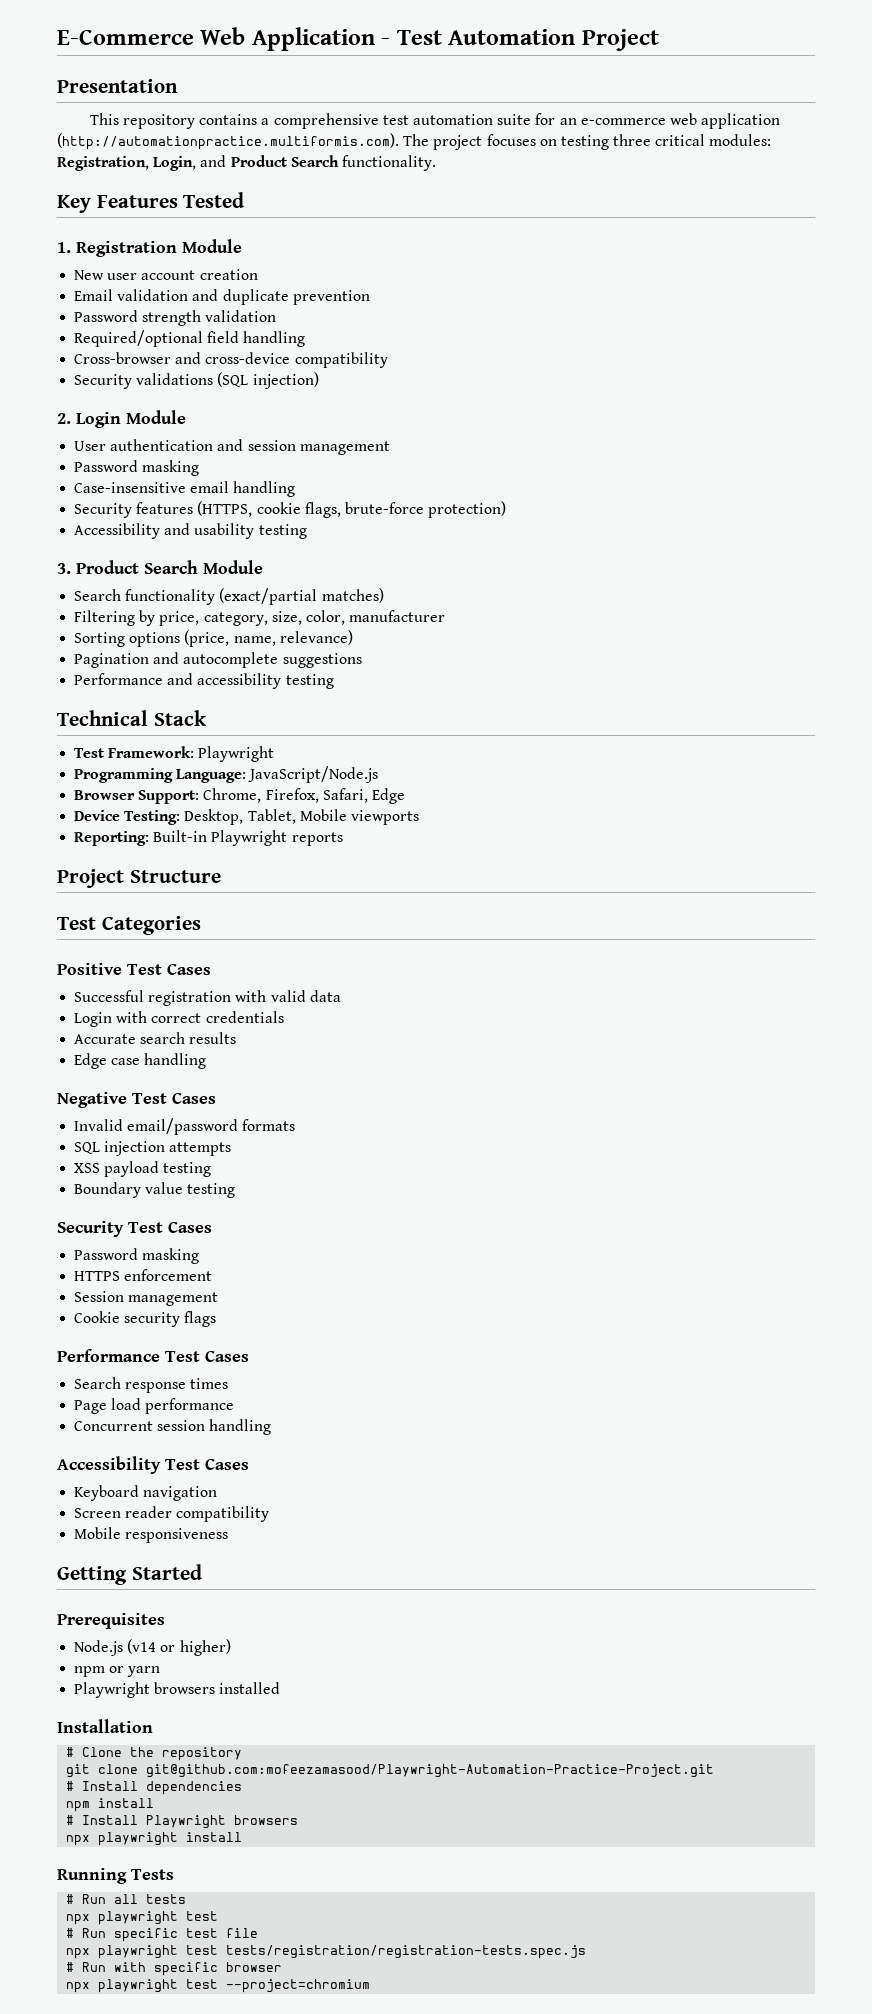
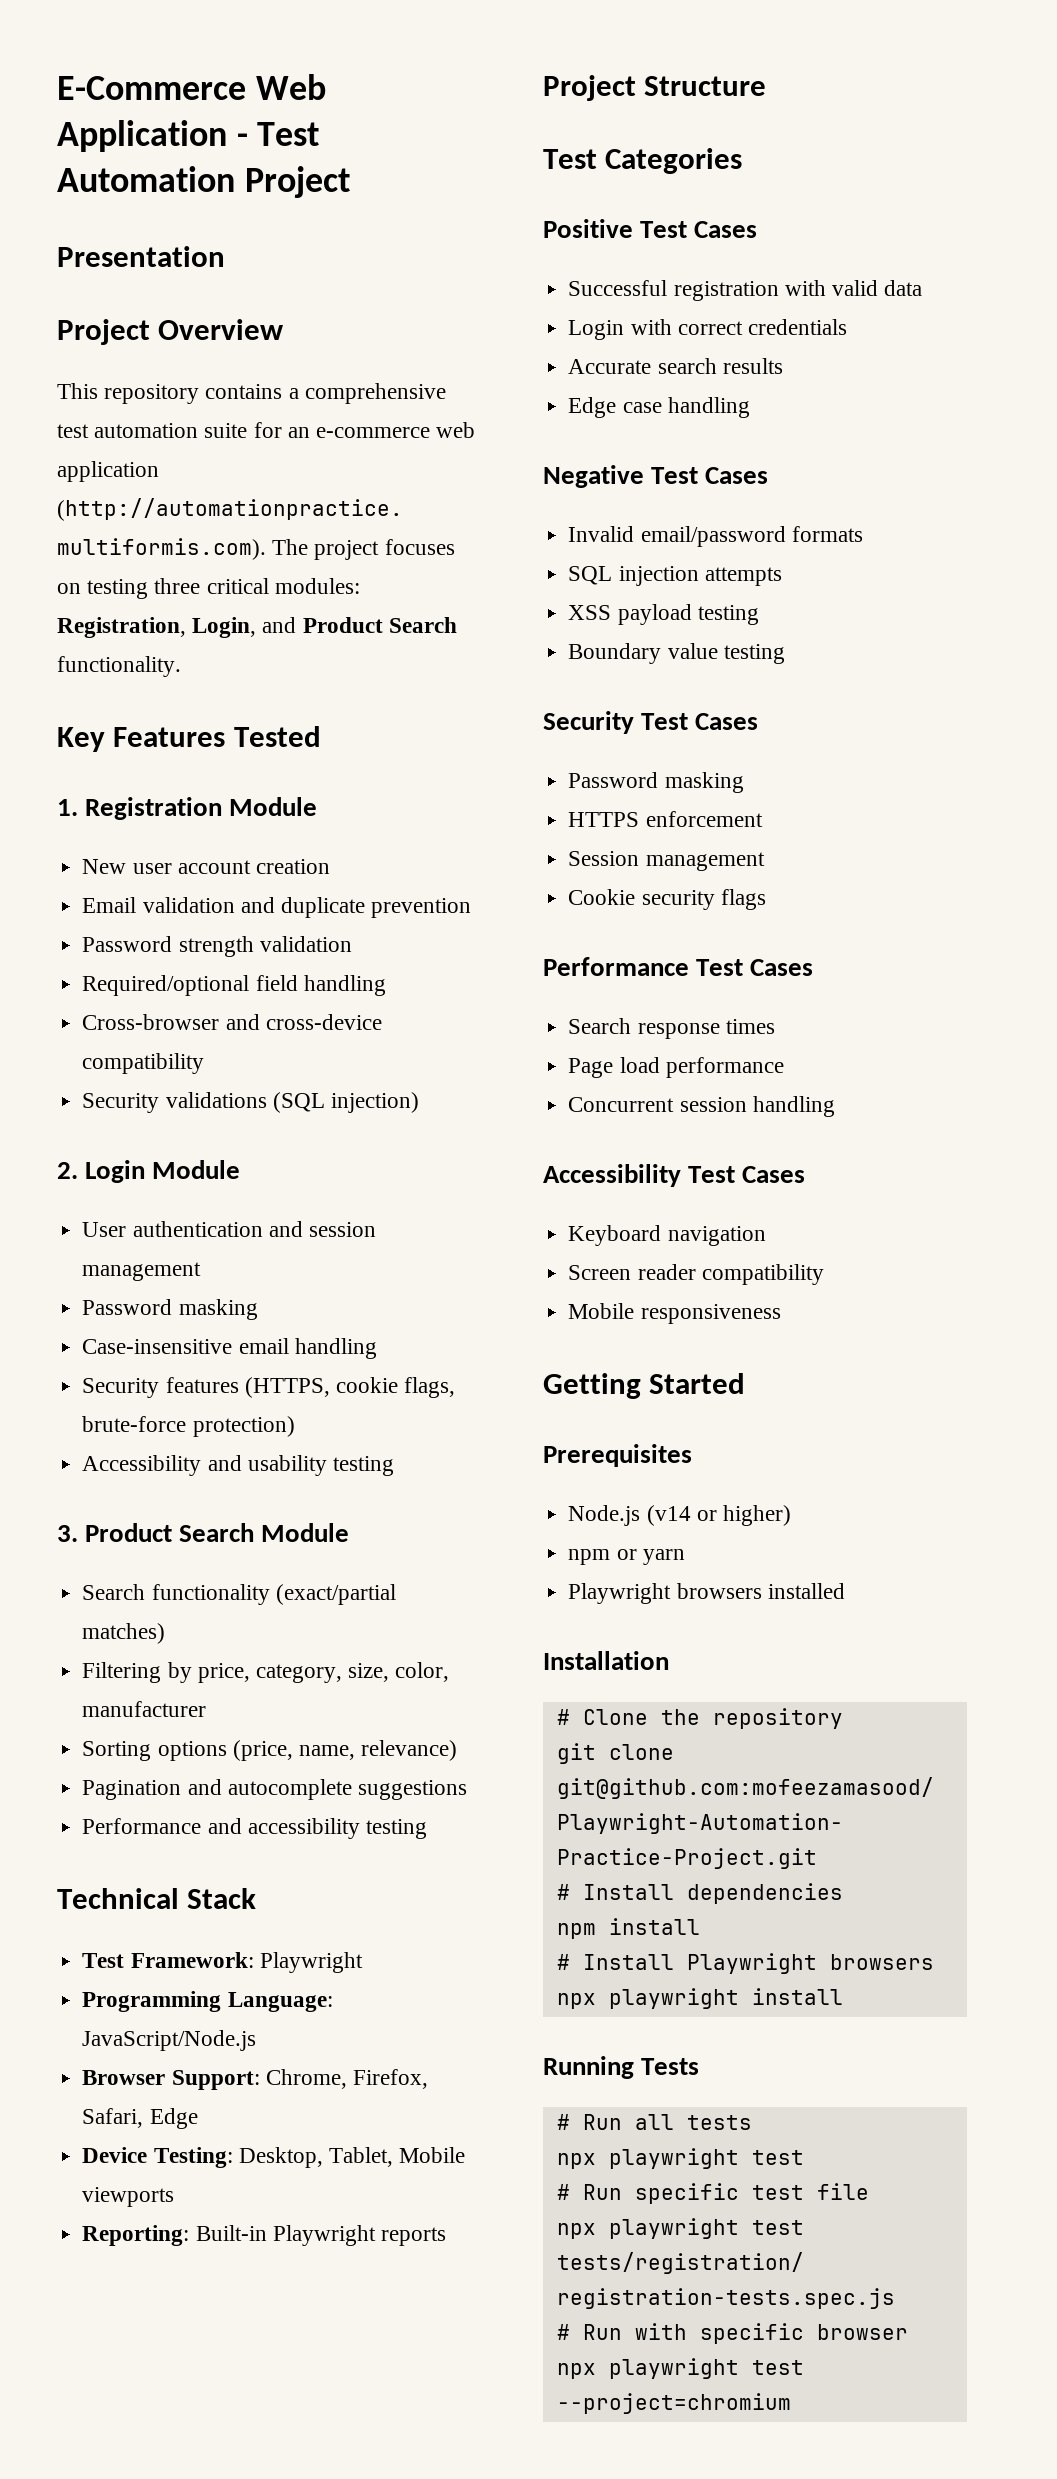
(178, 86) none -> [57,319,284,345] // Project Overview

